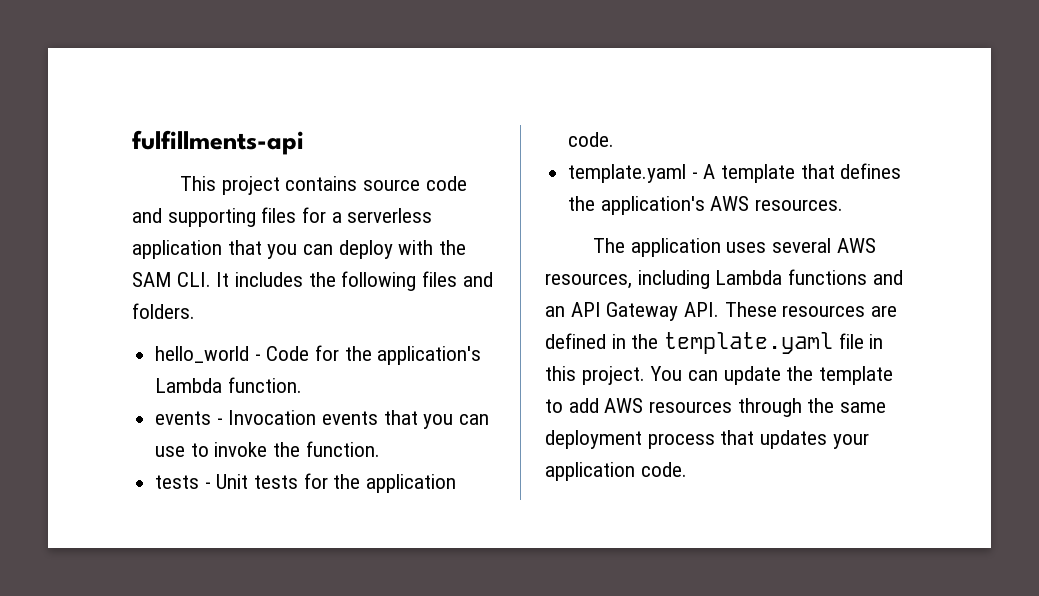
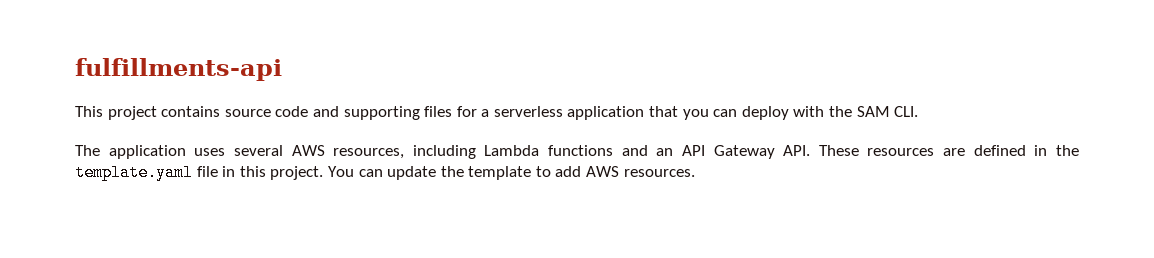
[216,271,493,291] [132,303,195,319] [155,345,482,365] [155,377,302,393] [155,410,490,429] [155,441,380,457] [155,473,457,493] [568,132,615,147] [568,163,902,183] [568,196,844,215] It includes the following files and folders. // hello_world - Code for the application's Lambda function. // events - Invocation events that you can use to invoke the function. // tests - Unit tests for the application code. // template.yaml - A template that defines the application's AWS resources. -> (919, 111) none
[649,398,887,417] [545,430,869,449] [545,462,687,481] resources through the same deployment process that updates your application code. -> [623,169,695,177] resources.

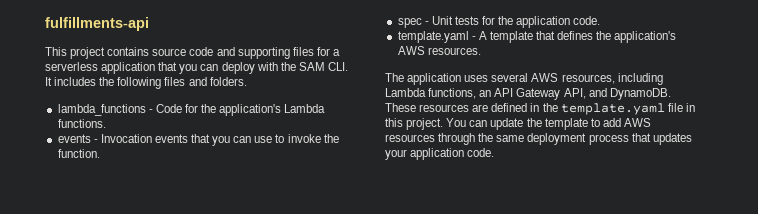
(919, 111) none -> [45,77,247,89] [57,104,326,116] [57,119,106,128] [57,134,339,146] [57,149,100,158] [397,16,601,28] [397,31,677,43] [397,46,481,55] It includes the following files and folders. // lambda_functions - Code for the application's Lambda functions. // events - Invocation events that you can use to invoke the function. // spec - Unit tests for the application code. // template.yaml - A template that defines the application's AWS resources.
[548,145,648,156] functions and -> [428,88,477,99] functions,
[783,145,811,156] API. -> [563,88,671,100] API, and DynamoDB.
[623,169,695,177] resources. -> [385,133,692,145] [385,148,495,160] resources through the same deployment process that updates your application code.

